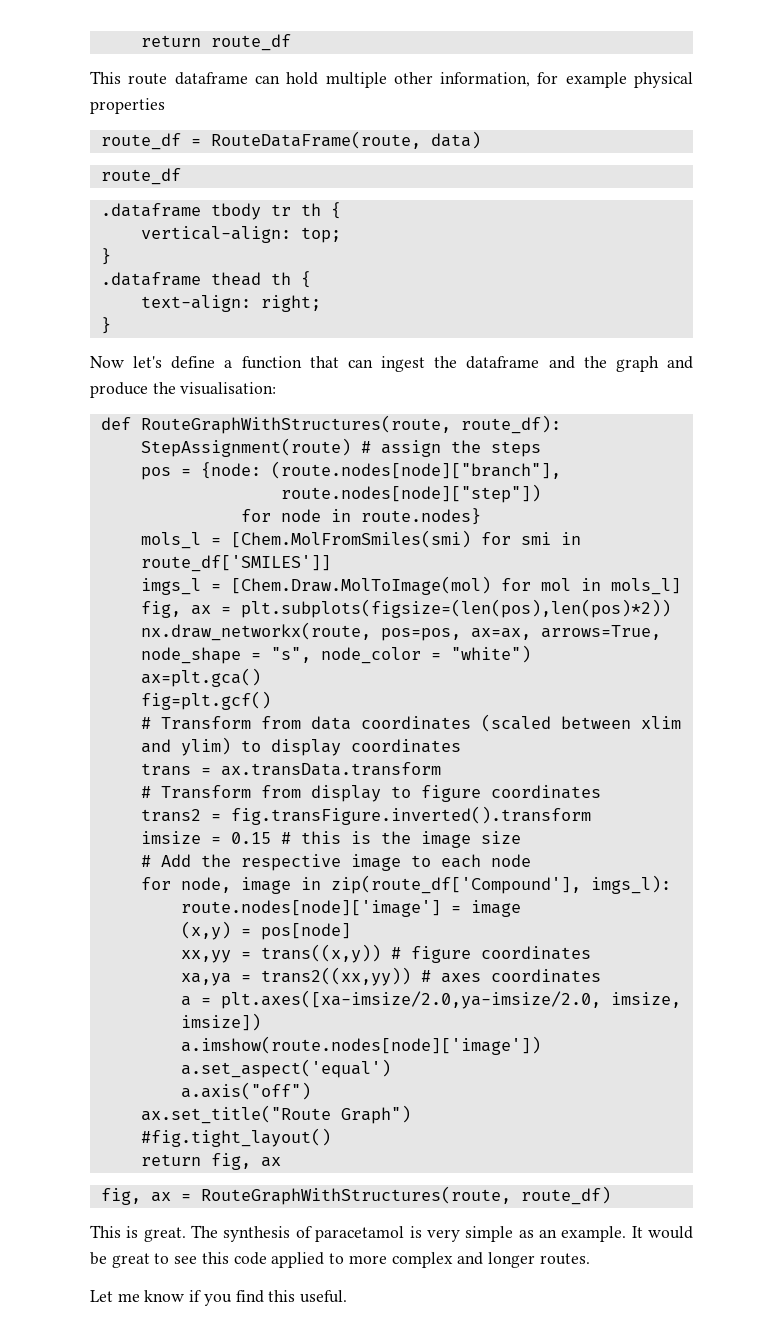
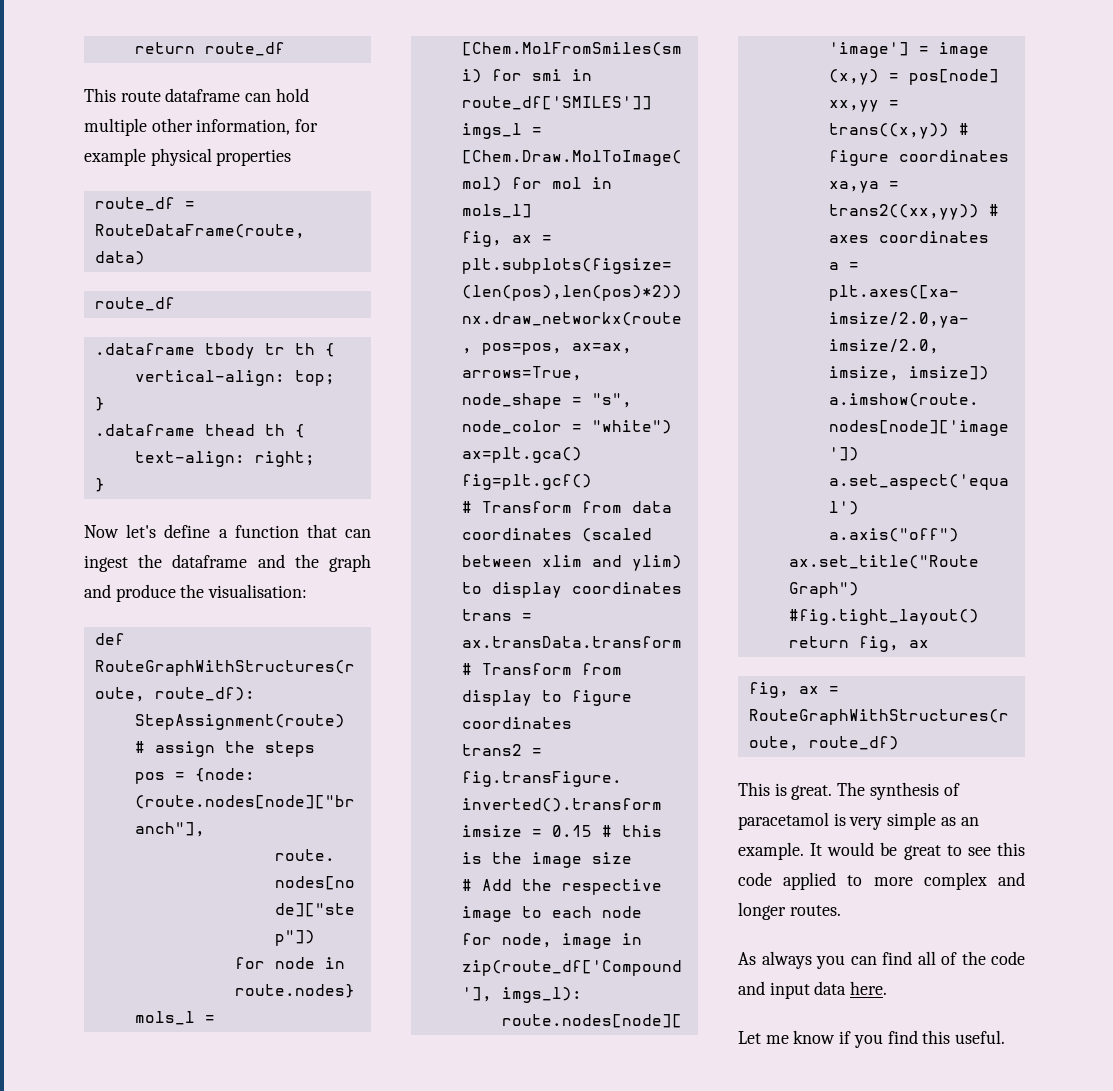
(590, 1259) none -> [738,951,1025,969] [738,981,888,999] // As always you can find all of the code and input data here.

